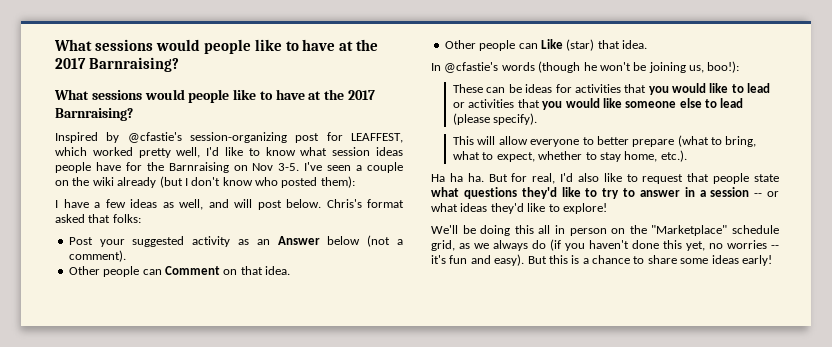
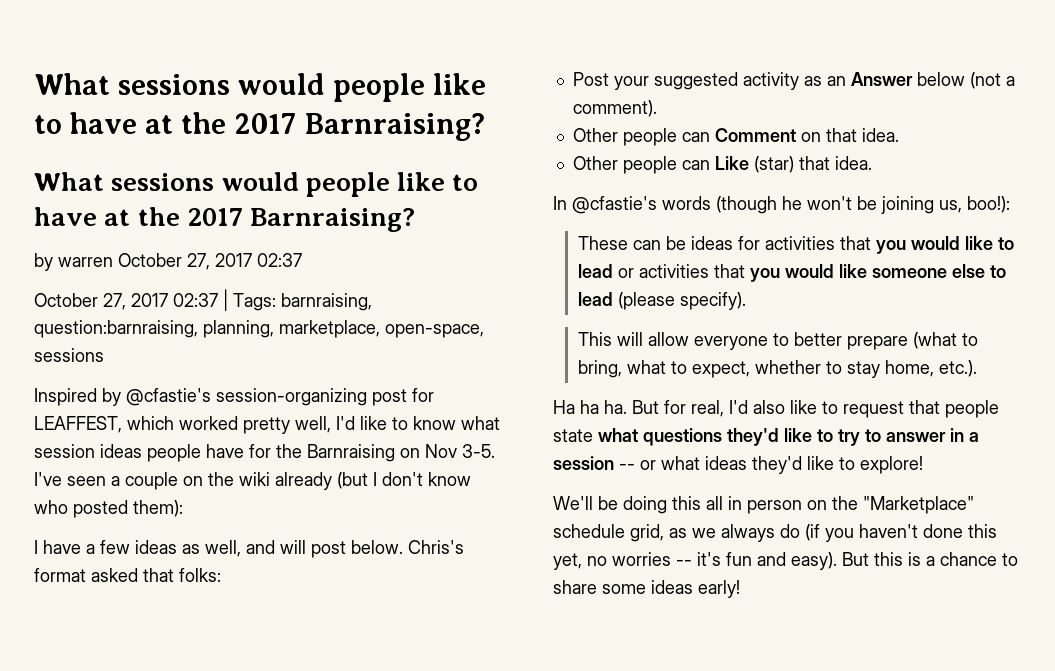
(133, 114) none -> [34,253,302,271] [34,289,372,311] [34,320,484,338] [34,348,104,362] // by warren October 27, 2017 02:37 // October 27, 2017 02:37 | Tags: barnraising, question:barnraising, planning, marketplace, open-space, sessions

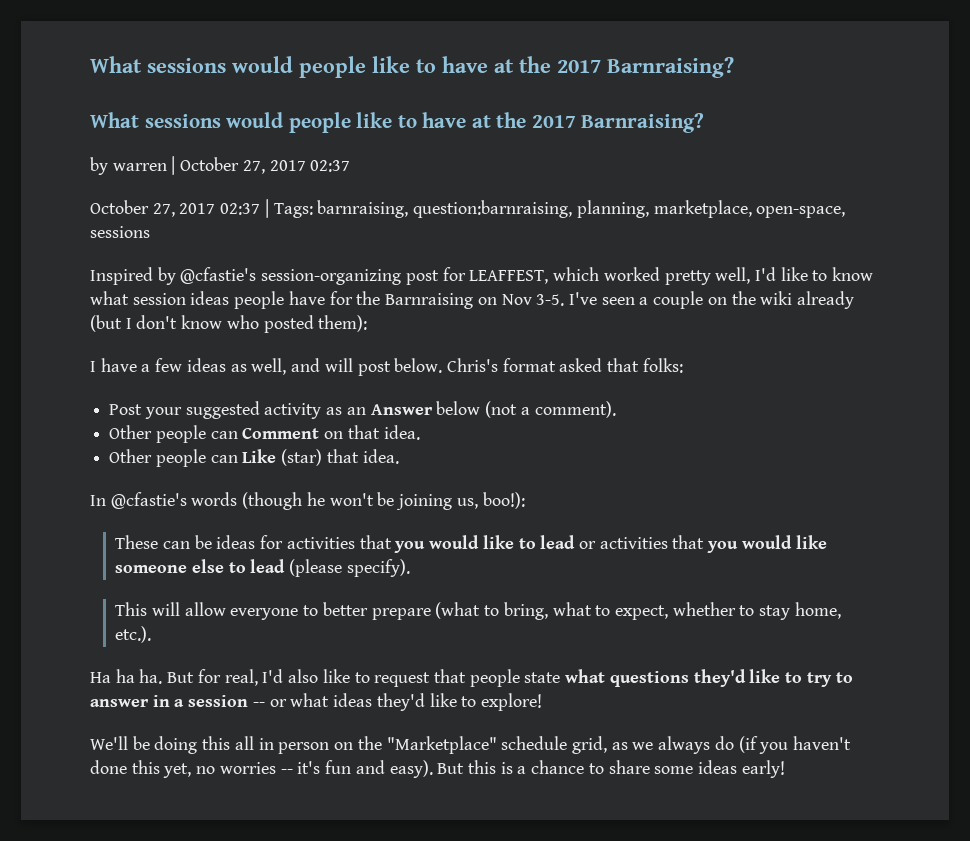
(113, 262) none -> [171,156,176,175] |

